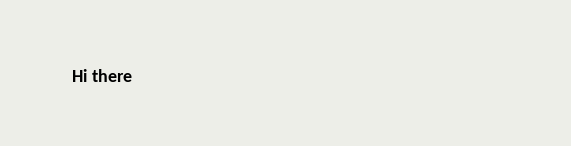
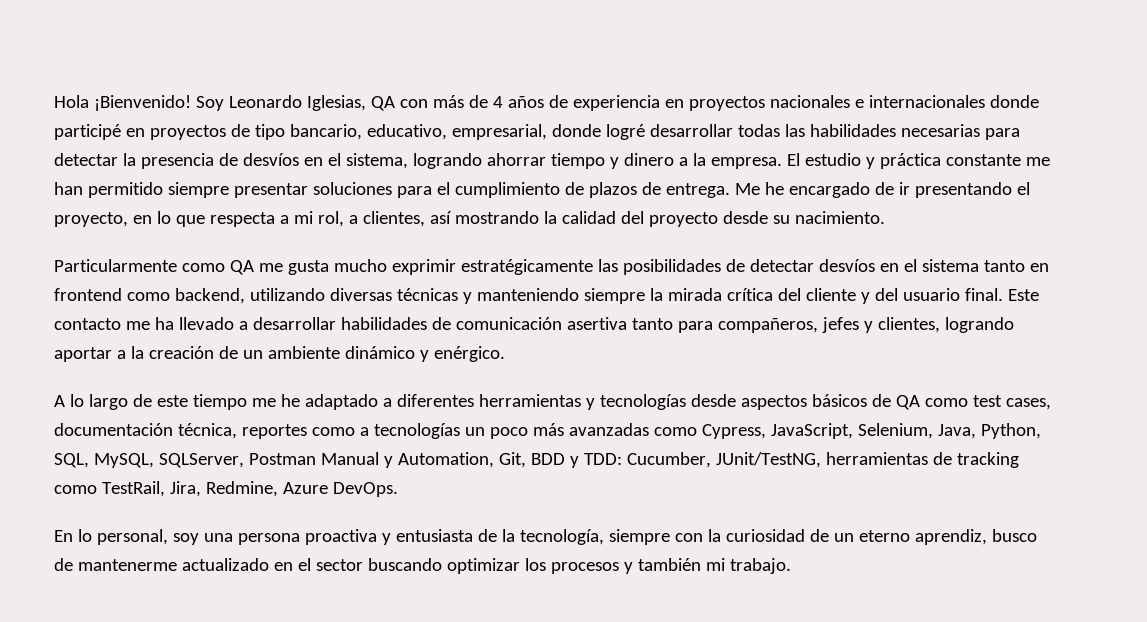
[72,69,132,82] Hi there -> [54,95,1039,111] [54,124,1020,140] [54,153,1050,169] [54,182,1030,198] [54,211,885,227] [54,259,1049,275] [54,288,1039,304] [54,317,1014,333] [54,346,505,362] [54,394,1051,410] [54,423,1041,439] [54,452,1019,468] [54,481,398,497] [54,529,1037,545] [54,558,791,574] Hola ¡Bienvenido! Soy Leonardo Iglesias, QA con más de 4 años de experiencia en proyectos nacionales e internacionales donde participé en proyectos de tipo bancario, educativo, empresarial, donde logré desarrollar todas las habilidades necesarias para detectar la presencia de desvíos en el sistema, logrando ahorrar tiempo y dinero a la empresa. El estudio y práctica constante me han permitido siempre presentar soluciones para el cumplimiento de plazos de entrega. Me he encargado de ir presentando el proyecto, en lo que respecta a mi rol, a clientes, así mostrando la calidad del proyecto desde su nacimiento. // Particularmente como QA me gusta mucho exprimir estratégicamente las posibilidades de detectar desvíos en el sistema tanto en frontend como backend, utilizando diversas técnicas y manteniendo siempre la mirada crítica del cliente y del usuario final. Este contacto me ha llevado a desarrollar habilidades de comunicación asertiva tanto para compañeros, jefes y clientes, logrando aportar a la creación de un ambiente dinámico y enérgico. // A lo largo de este tiempo me he adaptado a diferentes herramientas y tecnologías desde aspectos básicos de QA como test cases, documentación técnica, reportes como a tecnologías un poco más avanzadas como Cypress, JavaScript, Selenium, Java, Python, SQL, MySQL, SQLServer, Postman Manual y Automation, Git, BDD y TDD: Cucumber, JUnit/TestNG, herramientas de tracking como TestRail, Jira, Redmine, Azure DevOps. // En lo personal, soy una persona proactiva y entusiasta de la tecnología, siempre con la curiosidad de un eterno aprendiz, busco de mantenerme actualizado en el sector buscando optimizar los procesos y también mi trabajo.

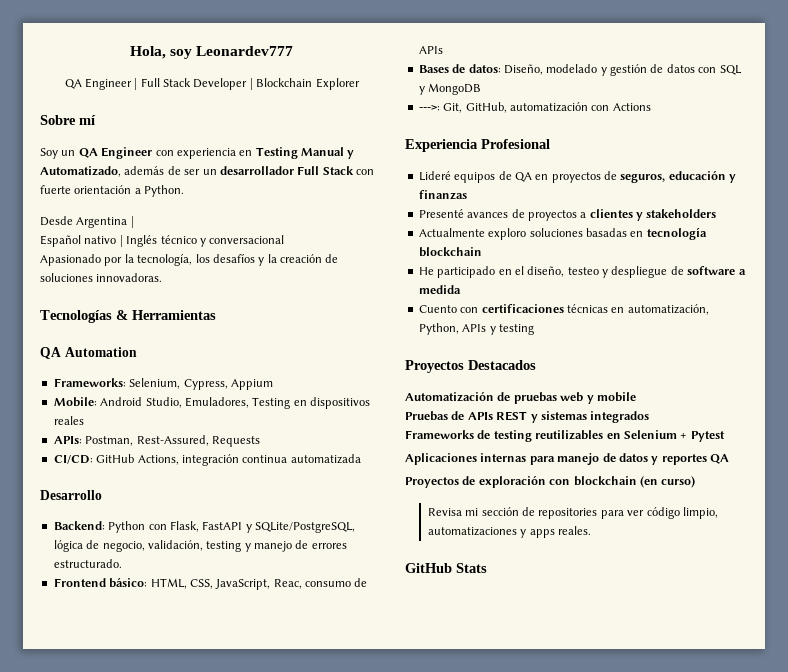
[54,95,1039,111] [54,124,1020,140] [54,153,1050,169] [54,182,1030,198] [54,211,885,227] [54,259,1049,275] [54,288,1039,304] [54,317,1014,333] [54,346,505,362] [54,394,1051,410] [54,423,1041,439] [54,452,1019,468] [54,481,398,497] [54,529,1037,545] [54,558,791,574] Hola ¡Bienvenido! Soy Leonardo Iglesias, QA con más de 4 años de experiencia en proyectos nacionales e internacionales donde participé en proyectos de tipo bancario, educativo, empresarial, donde logré desarrollar todas las habilidades necesarias para detectar la presencia de desvíos en el sistema, logrando ahorrar tiempo y dinero a la empresa. El estudio y práctica constante me han permitido siempre presentar soluciones para el cumplimiento de plazos de entrega. Me he encargado de ir presentando el proyecto, en lo que respecta a mi rol, a clientes, así mostrando la calidad del proyecto desde su nacimiento. // Particularmente como QA me gusta mucho exprimir estratégicamente las posibilidades de detectar desvíos en el sistema tanto en frontend como backend, utilizando diversas técnicas y manteniendo siempre la mirada crítica del cliente y del usuario final. Este contacto me ha llevado a desarrollar habilidades de comunicación asertiva tanto para compañeros, jefes y clientes, logrando aportar a la creación de un ambiente dinámico y enérgico. // A lo largo de este tiempo me he adaptado a diferentes herramientas y tecnologías desde aspectos básicos de QA como test cases, documentación técnica, reportes como a tecnologías un poco más avanzadas como Cypress, JavaScript, Selenium, Java, Python, SQL, MySQL, SQLServer, Postman Manual y Automation, Git, BDD y TDD: Cucumber, JUnit/TestNG, herramientas de tracking como TestRail, Jira, Redmine, Azure DevOps. // En lo personal, soy una persona proactiva y entusiasta de la tecnología, siempre con la curiosidad de un eterno aprendiz, busco de mantenerme actualizado en el sector buscando optimizar los procesos y también mi trabajo. -> [129,46,294,59] [64,78,360,90] [40,115,96,125] [40,147,355,159] [40,166,374,177] [40,185,185,197] [40,216,134,228] [40,235,285,247] [40,254,339,266] [40,273,163,282] [40,310,216,323] [40,347,137,359] [53,378,273,390] [53,397,370,409] [53,416,84,425] [53,435,260,447] [53,454,361,466] [40,490,102,500] [53,521,355,533] [53,540,347,552] [53,559,122,568] [53,578,368,590] [418,46,443,54] [418,64,742,76] [418,83,482,95] [418,102,651,113] [405,139,550,152] [418,171,737,183] [418,190,467,200] [418,209,717,221] [418,227,707,240] [418,247,482,257] [418,266,746,278] [418,285,461,294] [418,304,709,315] [418,323,534,335] [405,360,536,373] [405,392,636,404] [405,411,650,423] [405,430,725,442] [405,453,729,465] [405,476,696,488] [427,507,718,519] [427,526,592,538] [405,563,487,573] Hola, soy Leonardev777 // QA Engineer | Full Stack Developer | Blockchain Explorer // Sobre mí // Soy un QA Engineer con experiencia en Testing Manual y Automatizado, además de ser un desarrollador Full Stack con fuerte orientación a Python. // Desde Argentina | // Español nativo | Inglés técnico y conversacional // Apasionado por la tecnología, los desafíos y la creación de soluciones innovadoras. // Tecnologías & Herramientas // QA Automation // Frameworks: Selenium, Cypress, Appium // Mobile: Android Studio, Emuladores, Testing en dispositivos reales // APIs: Postman, Rest-Assured, Requests // CI/CD: GitHub Actions, integración continua automatizada // Desarrollo // Backend: Python con Flask, FastAPI y SQLite/PostgreSQL, lógica de negocio, validación, testing y manejo de errores estructurado. // Frontend básico: HTML, CSS, JavaScript, Reac, consumo de APIs // Bases de datos: Diseño, modelado y gestión de datos con SQL y MongoDB // --->: Git, GitHub, automatización con Actions // Experiencia Profesional // Lideré equipos de QA en proyectos de seguros, educación y finanzas // Presenté avances de proyectos a clientes y stakeholders // Actualmente exploro soluciones basadas en tecnología blockchain // He participado en el diseño, testeo y despliegue de software a medida // Cuento con certificaciones técnicas en automatización, Python, APIs y testing // Proyectos Destacados // Automatización de pruebas web y mobile // Pruebas de APIs REST y sistemas integrados // Frameworks de testing reutilizables en Selenium + Pytest // Aplicaciones internas para manejo de datos y reportes QA // Proyectos de exploración con blockchain (en curso) // Revisa mi sección de repositories para ver código limpio, automatizaciones y apps reales. // GitHub Stats

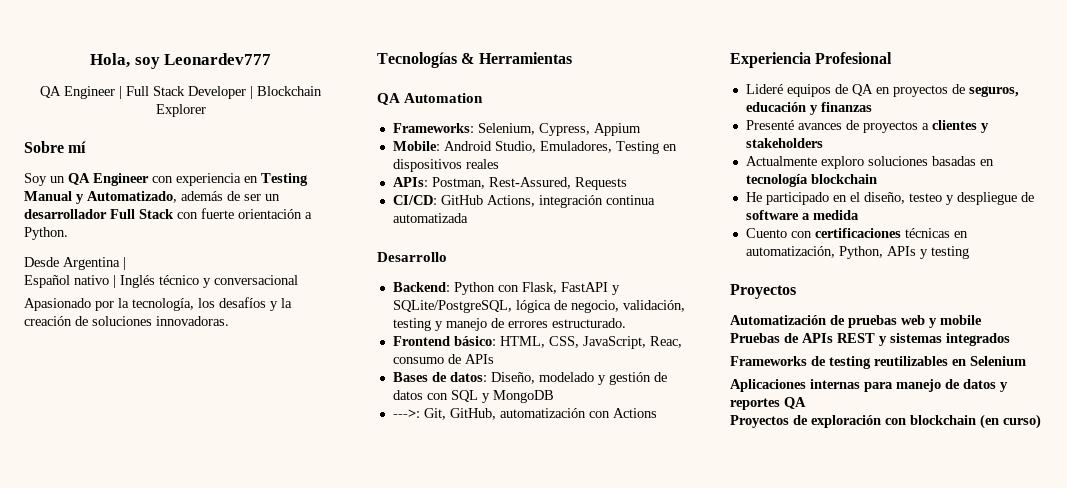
[468,360,536,370] Destacados -> (796, 291) none
[680,431,725,442] + Pytest -> (1026, 361) none
[427,507,718,519] [427,526,592,538] [405,563,487,573] // Revisa mi sección de repositories para ver código limpio, automatizaciones y apps reales. // GitHub Stats -> (1041, 421) none

